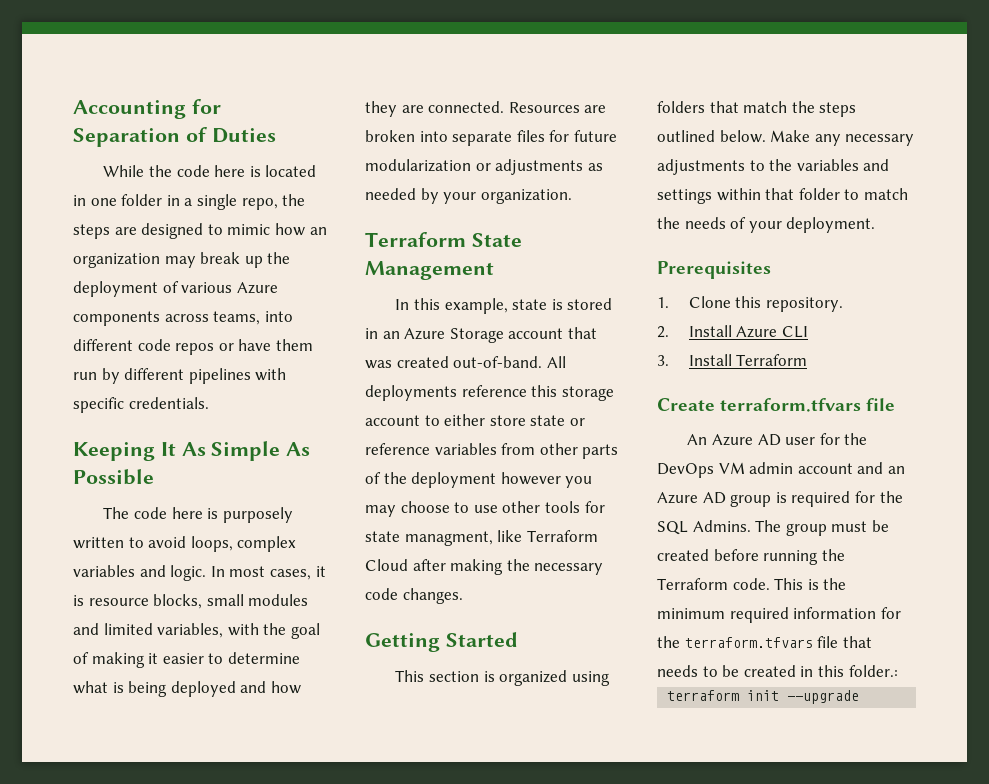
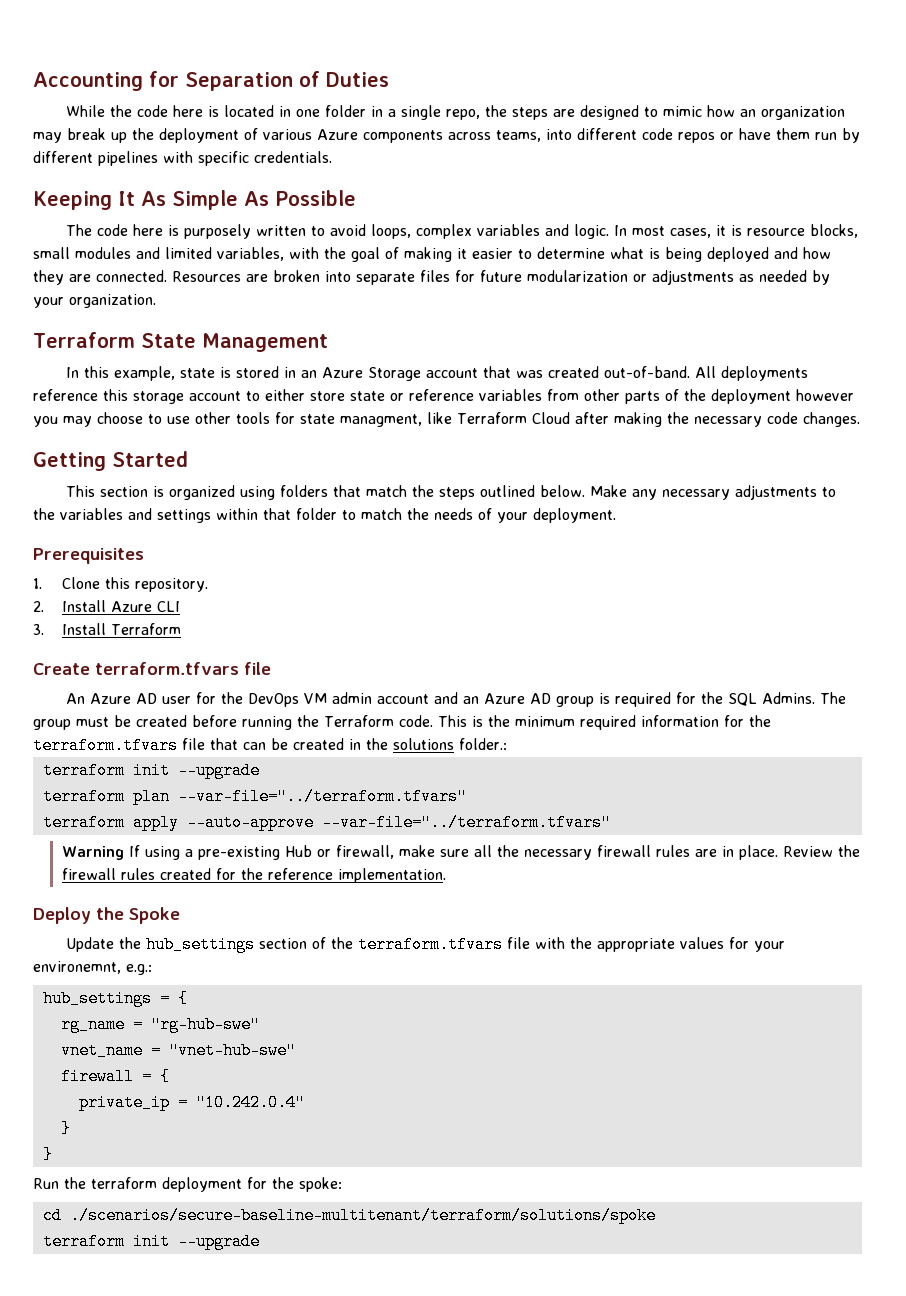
[657,665,718,677] needs to -> [243,742,266,750] can
[817,665,844,677] this -> [366,738,454,750] the solutions
(860, 697) none -> [42,788,467,805] [42,814,611,831] [61,845,860,860] [61,868,446,883] [33,907,180,924] [66,936,786,953] [33,961,152,975] [42,990,188,1007] [60,1016,260,1033] [60,1042,296,1059] [60,1068,170,1085] [78,1094,305,1111] [60,1120,71,1137] [42,1146,53,1163] [33,1177,342,1192] [42,1207,656,1224] [42,1233,260,1250] // terraform plan --var-file="../terraform.tfvars" // terraform apply --auto-approve --var-file="../terraform.tfvars" // Warning If using a pre-existing Hub or firewall, make sure all the necessary firewall rules are in place. Review the firewall rules created for the reference implementation. // Deploy the Spoke // Update the hub_settings section of the terraform.tfvars file with the appropriate values for your environemnt, e.g.: // hub_settings = { // rg_name = "rg-hub-swe" // vnet_name = "vnet-hub-swe" // firewall = { // private_ip = "10.242.0.4" // } // } // Run the terraform deployment for the spoke: // cd ./scenarios/secure-baseline-multitenant/terraform/solutions/spoke // terraform init --upgrade

